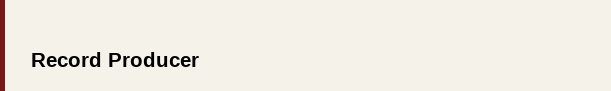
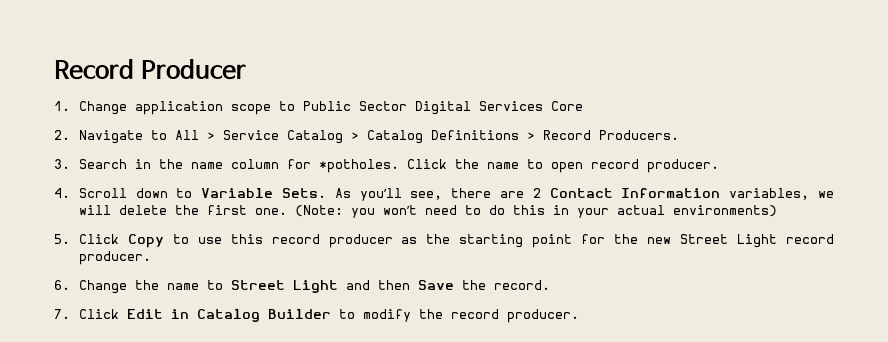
(199, 59) none -> [54,101,583,115] [54,130,679,144] [54,159,719,173] [54,188,834,201] [78,205,777,218] [54,234,834,248] [78,251,151,265] [54,280,550,294] [54,309,579,323] // 1. Change application scope to Public Sector Digital Services Core // 2. Navigate to All > Service Catalog > Catalog Definitions > Record Producers. // 3. Search in the name column for *potholes. Click the name to open record producer. // 4. Scroll down to Variable Sets. As you’ll see, there are 2 Contact Information variables, we will delete the first one. (Note: you won’t need to do this in your actual environments) // 5. Click Copy to use this record producer as the starting point for the new Street Light record producer. // 6. Change the name to Street Light and then Save the record. // 7. Click Edit in Catalog Builder to modify the record producer.

